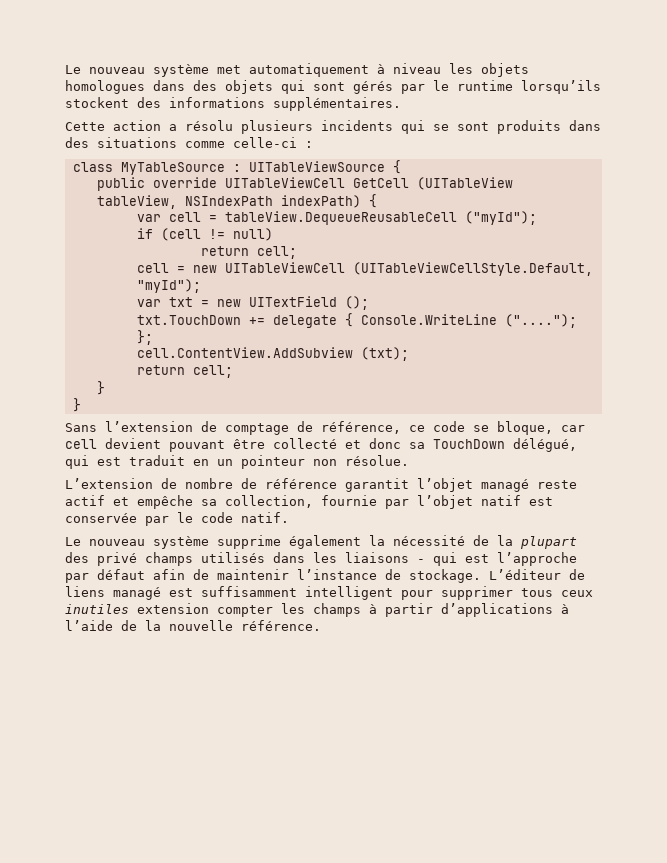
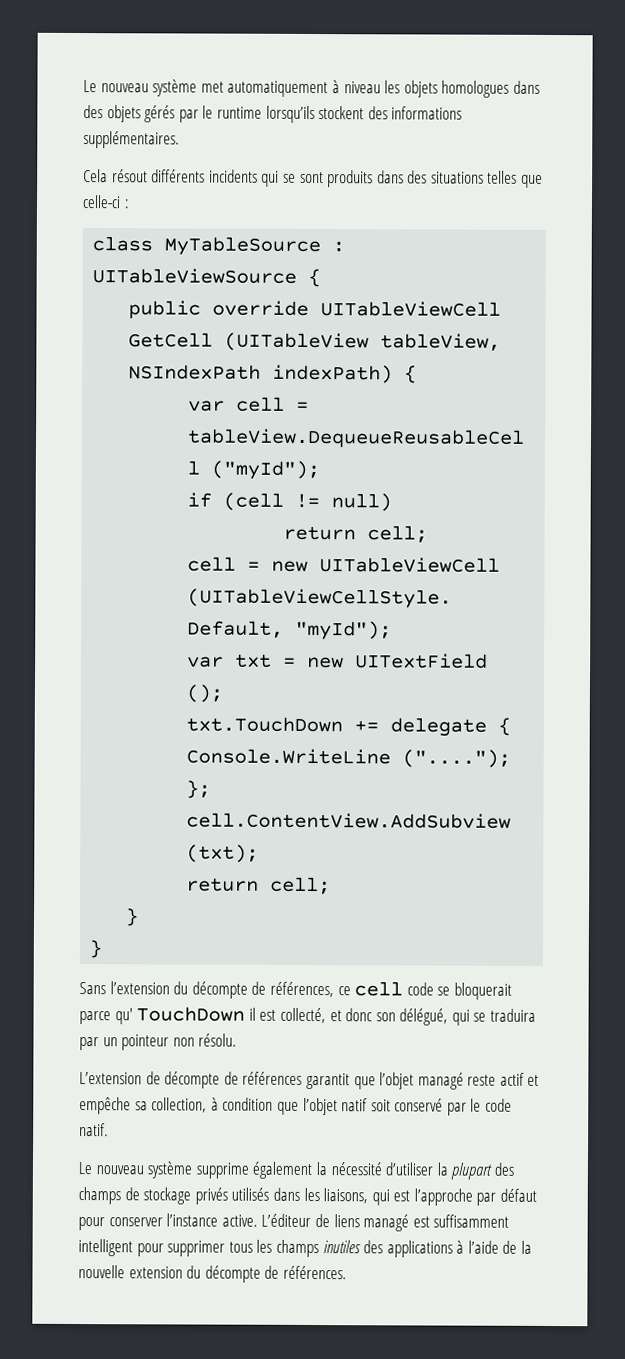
[281,80,345,94] qui sont -> (141, 114) none
[65,120,313,134] Cette action a résolu plusieurs -> [83,169,206,183] Cela résout différents
[185,141,225,148] comme -> [487,170,544,188] telles que
[201,421,585,435] [65,438,577,452] [65,455,209,469] de comptage de référence, ce code se bloque, car cell devient pouvant être collecté et donc sa TouchDown délégué, qui est traduit en -> [173,981,512,1000] [79,1006,537,1026] [79,1037,99,1051] du décompte de références, ce cell code se bloquerait parce qu' TouchDown il est collecté, et donc son délégué, qui se traduira par
[345,455,409,466] résolue. -> [198,1033,238,1047] résolu.
[185,478,409,492] nombre de référence garantit -> [164,1071,376,1090] décompte de références garantit que
[321,495,553,509] [65,513,137,523] fournie par l’objet natif est conservée -> [210,1097,444,1116] à condition que l’objet natif soit conservé
[473,535,489,546] de -> [385,1162,434,1176] d’utiliser
[97,552,193,566] privé champs -> [78,1187,228,1205] champs de stockage privés
[345,552,425,563] liaisons - -> [323,1188,369,1204] liaisons,
[153,569,481,583] afin de maintenir l’instance de stockage. -> [78,1213,258,1231] pour conserver l’instance active.
[561,590,593,597] [65,603,553,617] ceux inutiles extension compter les champs à partir d’applications -> [256,1239,453,1258] les champs inutiles des applications
[241,620,321,631] référence. -> [128,1265,347,1283] extension du décompte de références.

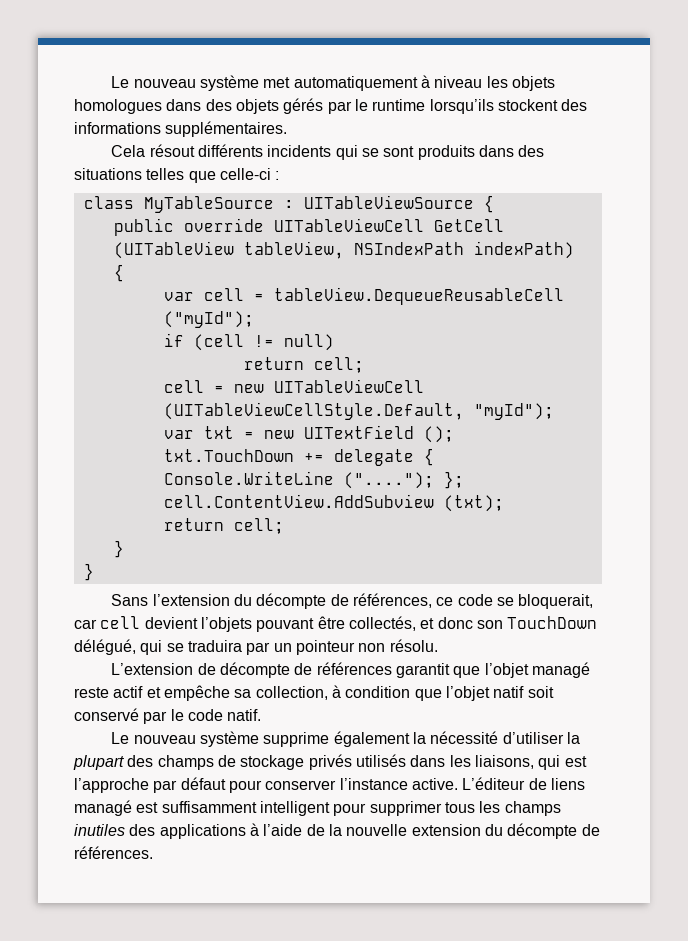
[354,981,404,997] cell -> (454, 601) none
[453,982,512,1000] [79,1006,326,1025] bloquerait parce qu' TouchDown il est collecté, -> [518,594,594,609] [74,616,416,632] bloquerait, car cell devient l’objets pouvant être collectés,
(396, 1017) none -> [507,616,598,629] TouchDown

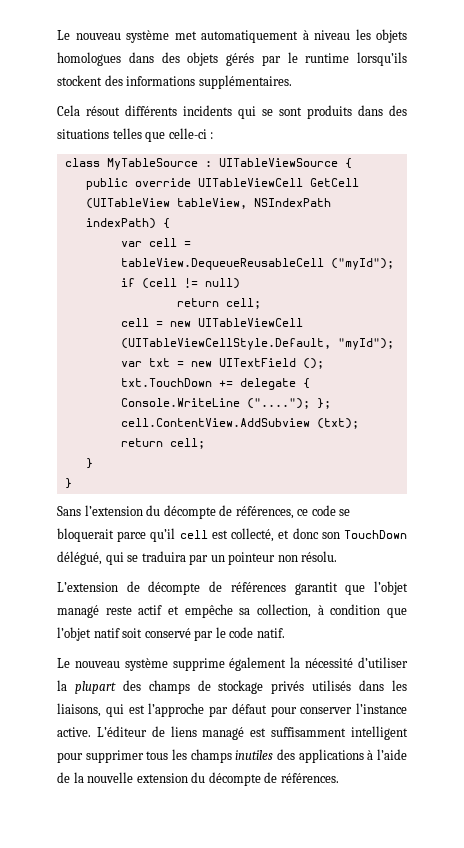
[518,594,594,609] [74,616,416,632] bloquerait, car cell devient l’objets pouvant être collectés, -> [57,528,275,542] bloquerait parce qu’il cell est collecté,

